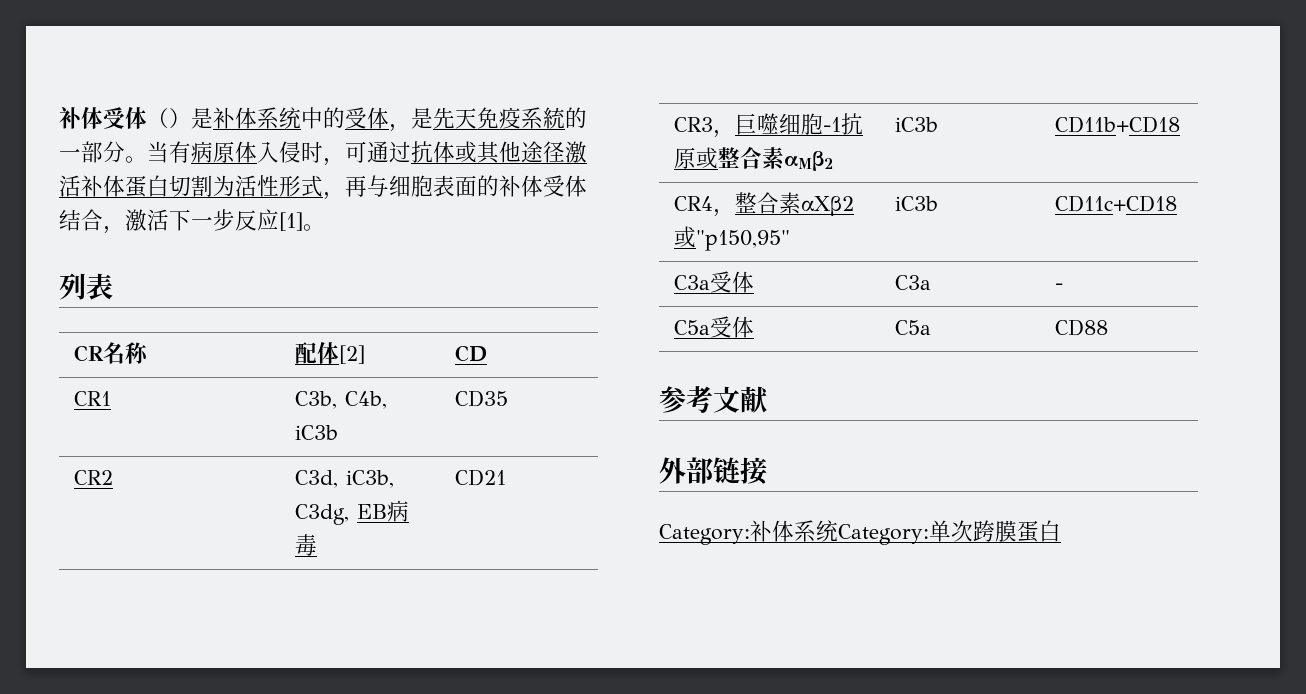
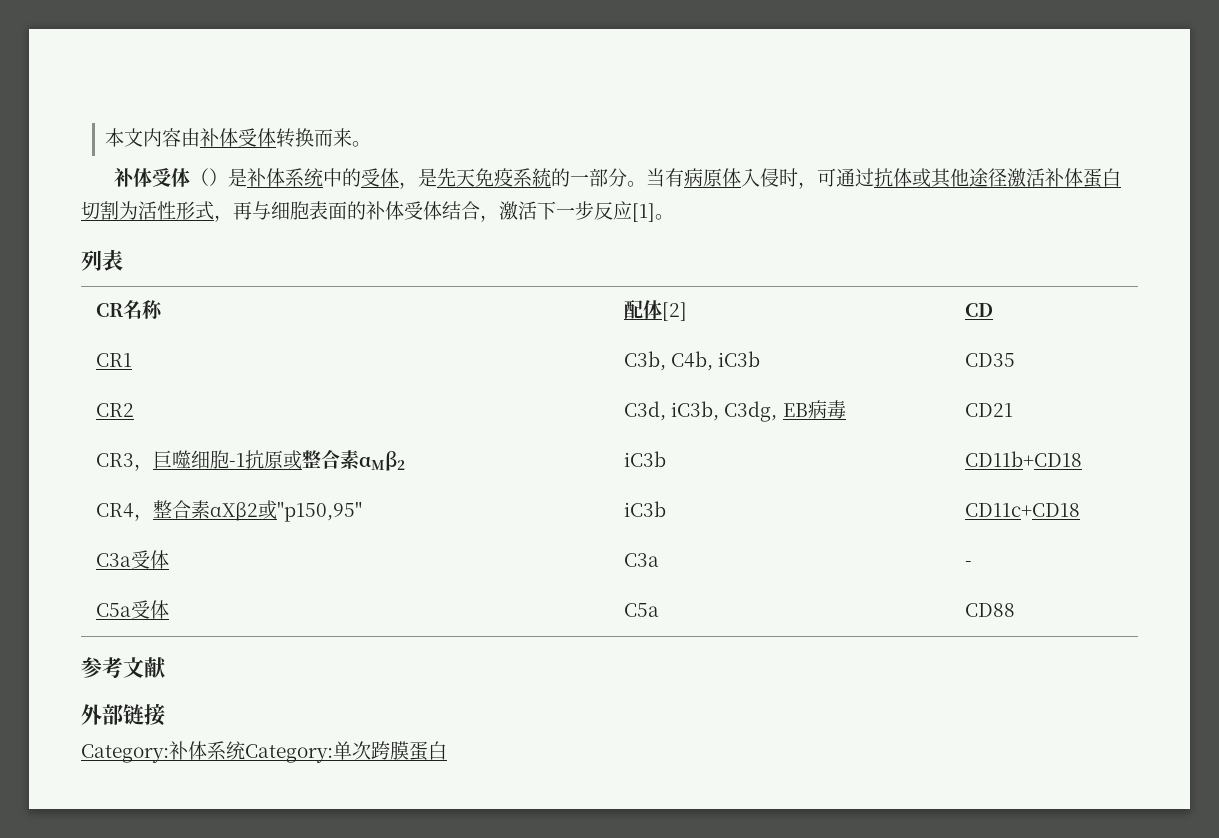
(59, 118) none -> [105,128,372,148] 本文内容由补体受体转换而来。 //

